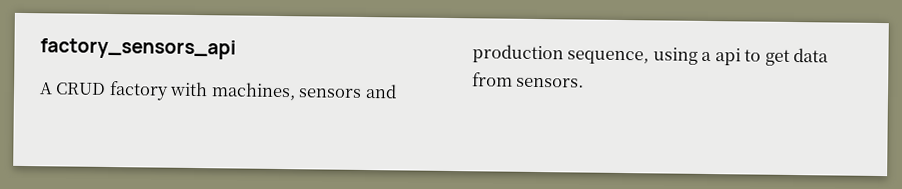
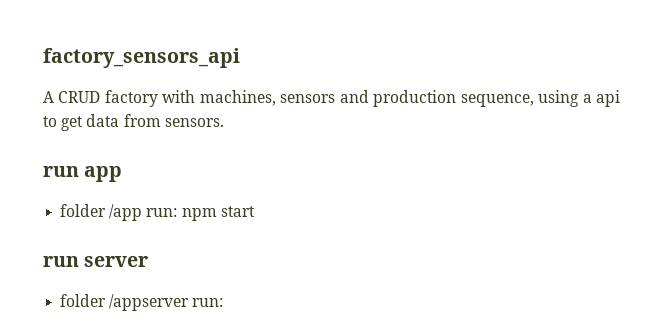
(585, 82) none -> [43,166,123,182] [60,204,255,221] [43,256,149,267] [60,294,224,311] // run app // folder /app run: npm start // run server // folder /appserver run:

